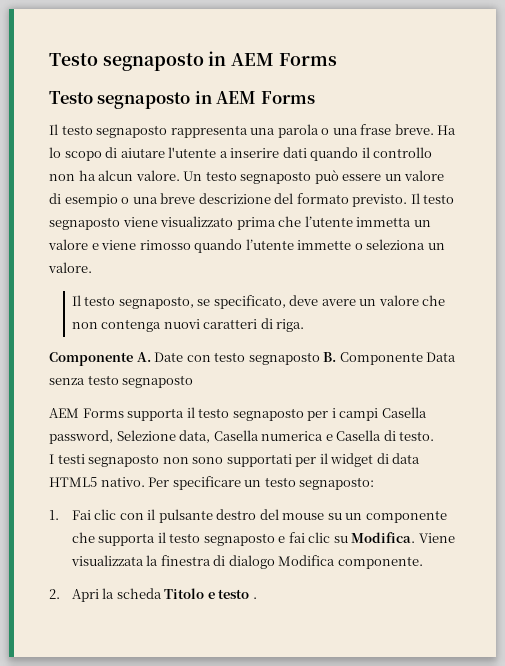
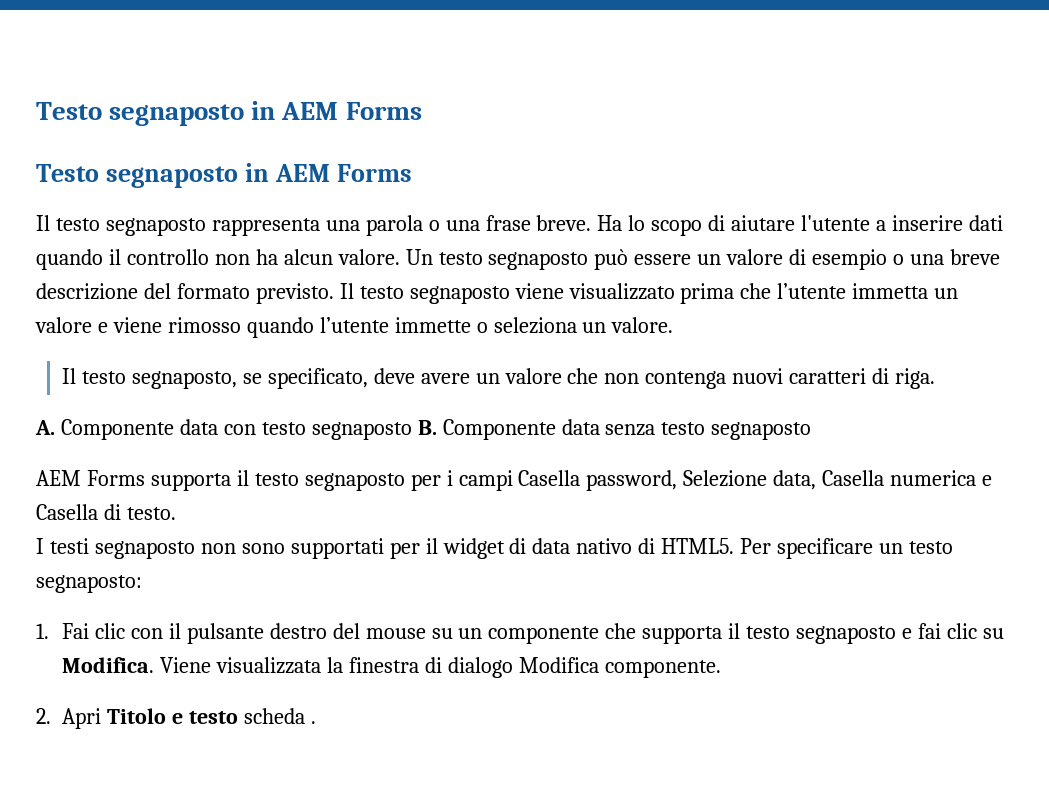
[49,352,184,366] Componente A. Date -> [35,419,218,440] A. Componente data
[426,352,457,362] Data -> [561,419,600,435] data
[49,477,145,487] HTML5 nativo. -> [576,538,735,554] nativo di HTML5.
[102,588,162,599] la scheda -> (102, 718) none
(250, 594) none -> [243,708,305,724] scheda

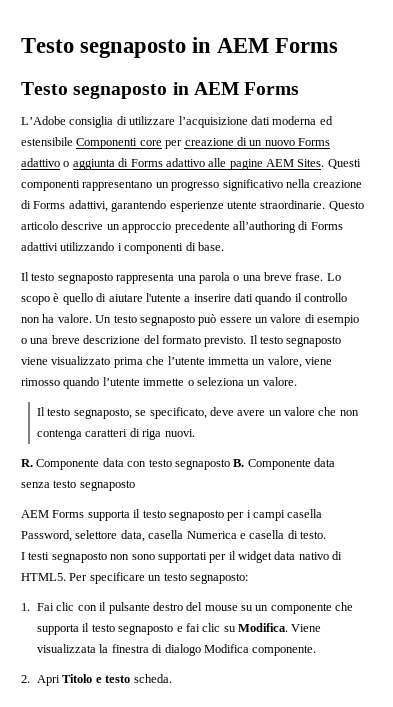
(412, 173) none -> [21,116,333,128] [21,137,330,149] [21,158,361,170] [21,179,363,191] [21,200,364,212] [21,221,343,233] [21,242,224,254] // L’Adobe consiglia di utilizzare l’acquisizione dati moderna ed estensibile Componenti core per creazione di un nuovo Forms adattivo o aggiunta di Forms adattivo alle pagine AEM Sites. Questi componenti rappresentano un progresso significativo nella creazione di Forms adattivi, garantendo esperienze utente straordinarie. Questo articolo descrive un approccio precedente all’authoring di Forms adattivi utilizzando i componenti di base.
[485,215,703,236] frase breve. Ha lo scopo -> [264,272,341,281] [21,293,93,305] breve frase. Lo scopo è quello
[283,249,333,265] alcun -> (55, 318) none
[35,317,108,333] valore e -> [267,356,302,368] valore,
[732,368,784,384] nuovi -> (83, 434) none
[895,368,936,389] [35,420,55,435] riga. // A. -> [142,429,195,440] [21,459,33,467] riga nuovi. // R.
[518,470,993,491] [36,504,98,520] Casella password, Selezione data, Casella numerica e Casella -> [287,509,323,518] [21,530,285,542] casella Password, selettore data, casella Numerica e casella
[509,538,527,554] di -> (272, 557) none
[243,708,316,724] scheda . -> [133,674,172,683] scheda.

